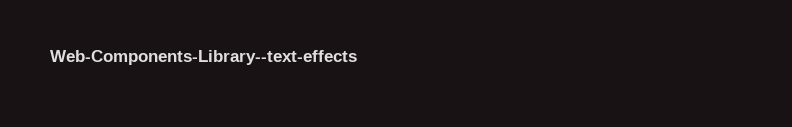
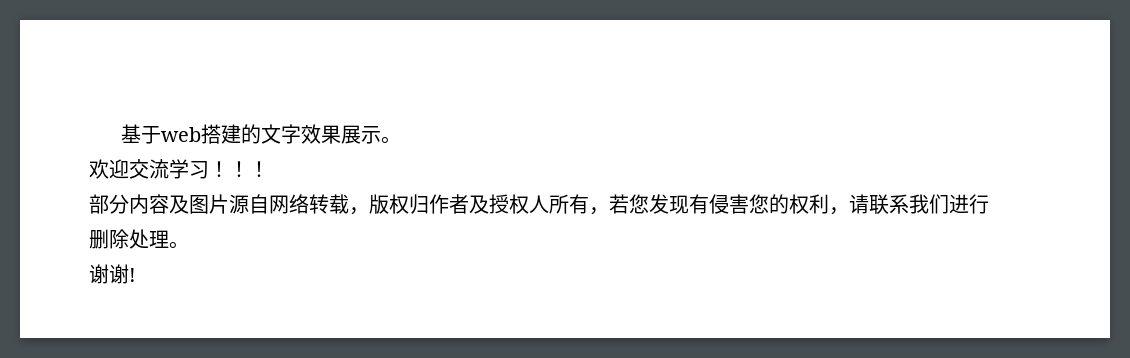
[50,50,357,65] Web-Components-Library--text-effects -> [121,124,402,144] [89,159,269,179] [89,194,989,215] [89,229,189,249] [89,264,136,284] 基于web搭建的文字效果展示。 // 欢迎交流学习！！！ // 部分内容及图片源自网络转载，版权归作者及授权人所有，若您发现有侵害您的权利，请联系我们进行删除处理。 // 谢谢!

